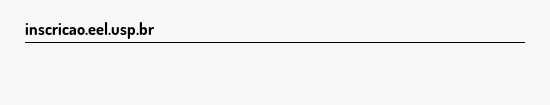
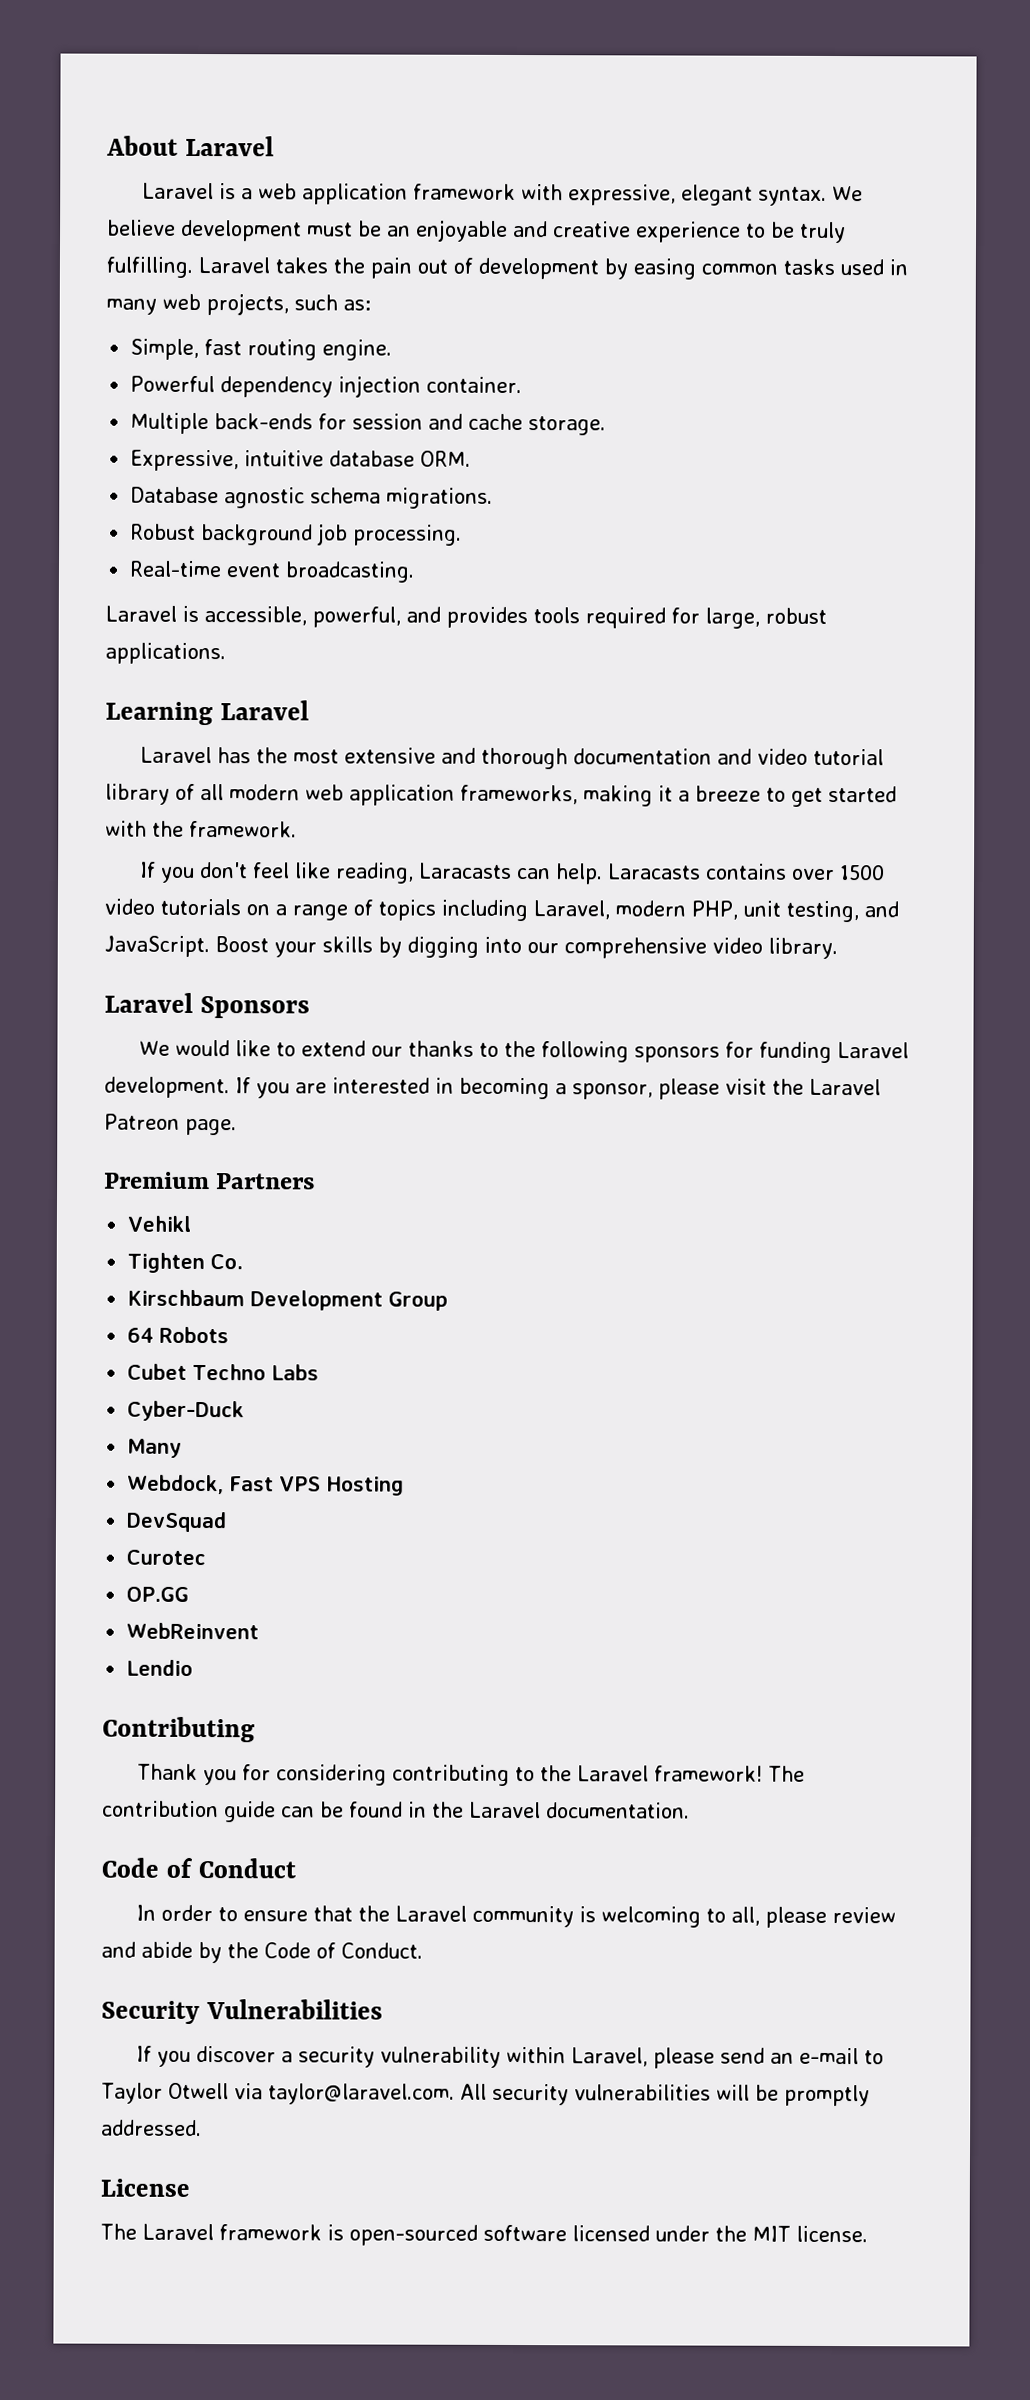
[25,22,155,39] inscricao.eel.usp.br -> [106,135,274,157] [142,182,864,206] [107,219,846,244] [106,256,908,280] [106,293,371,316] [130,338,393,361] [130,375,523,398] [130,412,607,436] [130,449,472,472] [130,486,494,509] [130,523,463,546] [129,560,416,583] [105,605,827,629] [105,642,226,665] [105,700,309,726] [140,746,885,770] [105,783,897,807] [105,820,297,838] [140,861,886,885] [104,898,899,923] [104,935,838,960] [104,992,310,1019] [139,1039,910,1063] [104,1076,881,1100] [104,1113,237,1136] [104,1171,316,1190] [127,1215,192,1232] [127,1252,244,1274] [127,1289,449,1311] [127,1326,230,1344] [127,1363,320,1381] [127,1400,245,1422] [127,1438,183,1458] [127,1474,405,1496] [126,1511,228,1533] [126,1549,207,1566] [126,1586,190,1602] [126,1622,260,1640] [126,1659,194,1676] [102,1716,255,1743] [137,1763,806,1786] [102,1800,690,1823] [101,1857,296,1879] [136,1904,897,1928] [101,1941,423,1964] [101,1999,383,2025] [136,2045,885,2069] [101,2082,870,2107] [101,2119,202,2137] [100,2178,190,2197] [100,2223,868,2246] About Laravel // Laravel is a web application framework with expressive, elegant syntax. We believe development must be an enjoyable and creative experience to be truly fulfilling. Laravel takes the pain out of development by easing common tasks used in many web projects, such as: // Simple, fast routing engine. // Powerful dependency injection container. // Multiple back-ends for session and cache storage. // Expressive, intuitive database ORM. // Database agnostic schema migrations. // Robust background job processing. // Real-time event broadcasting. // Laravel is accessible, powerful, and provides tools required for large, robust applications. // Learning Laravel // Laravel has the most extensive and thorough documentation and video tutorial library of all modern web application frameworks, making it a breeze to get started with the framework. // If you don't feel like reading, Laracasts can help. Laracasts contains over 1500 video tutorials on a range of topics including Laravel, modern PHP, unit testing, and JavaScript. Boost your skills by digging into our comprehensive video library. // Laravel Sponsors // We would like to extend our thanks to the following sponsors for funding Laravel development. If you are interested in becoming a sponsor, please visit the Laravel Patreon page. // Premium Partners // Vehikl // Tighten Co. // Kirschbaum Development Group // 64 Robots // Cubet Techno Labs // Cyber-Duck // Many // Webdock, Fast VPS Hosting // DevSquad // Curotec // OP.GG // WebReinvent // Lendio // Contributing // Thank you for considering contributing to the Laravel framework! The contribution guide can be found in the Laravel documentation. // Code of Conduct // In order to ensure that the Laravel community is welcoming to all, please review and abide by the Code of Conduct. // Security Vulnerabilities // If you discover a security vulnerability within Laravel, please send an e-mail to Taylor Otwell via taylor@laravel.com. All security vulnerabilities will be promptly addressed. // License // The Laravel framework is open-sourced software licensed under the MIT license.

